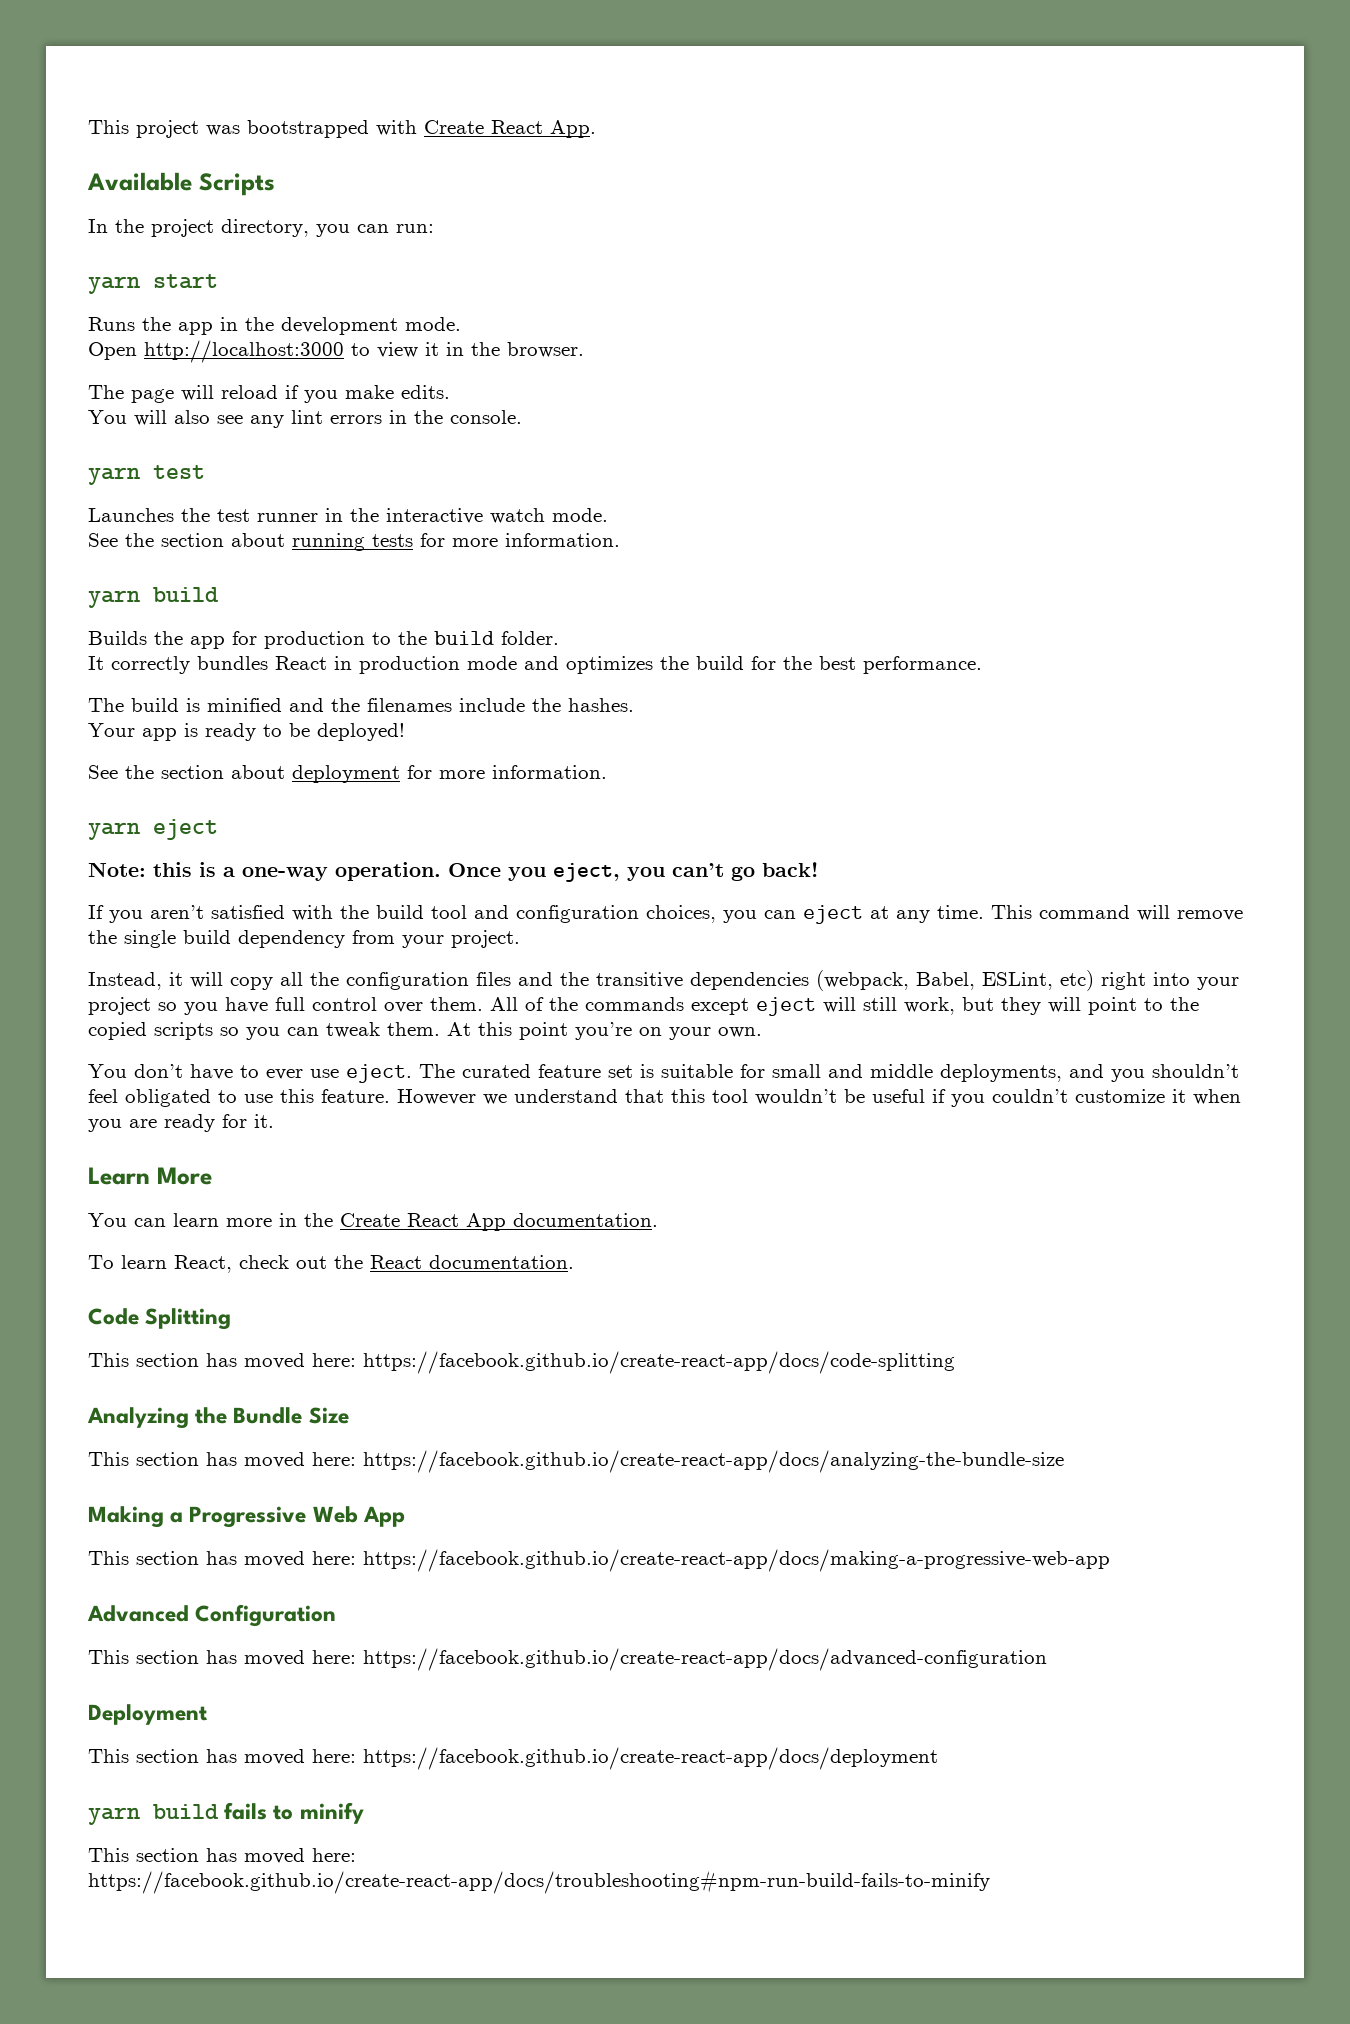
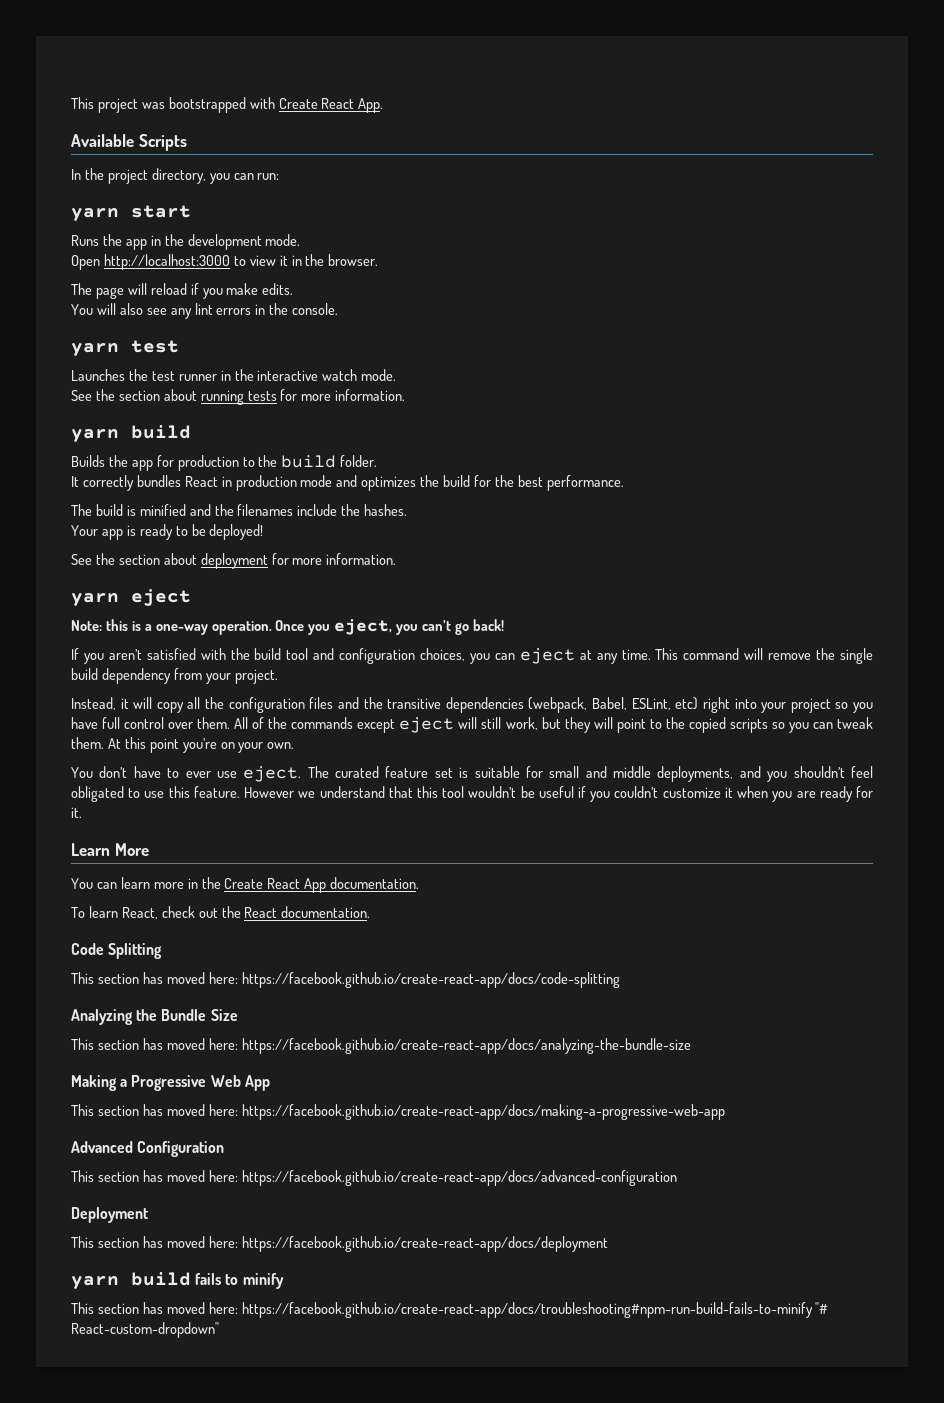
(990, 1882) none -> [815,1302,829,1314] [71,1322,219,1338] "# React-custom-dropdown"

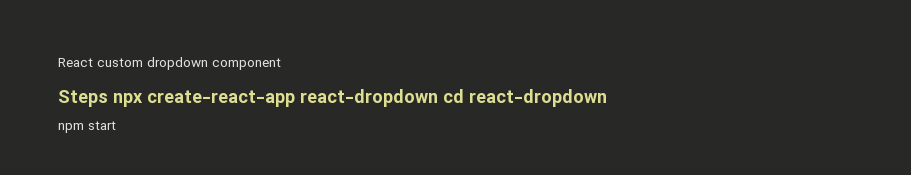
[71,97,384,113] [71,134,187,151] [71,168,280,184] [71,205,191,221] [71,234,301,250] [71,254,379,270] [71,283,294,299] [71,303,339,319] [71,340,179,356] [71,369,397,381] [71,389,406,405] [71,425,191,442] [71,455,378,471] [71,475,624,491] [71,504,408,516] [71,524,264,540] [71,553,397,569] [71,589,191,606] [71,619,504,635] [71,648,873,664] [71,668,278,684] [71,697,873,713] [71,717,873,733] [71,737,295,753] [71,766,874,782] [71,786,874,802] [71,807,82,818] [71,843,149,856] [71,877,420,893] [71,906,371,919] [71,943,163,959] [71,972,620,988] [71,1009,238,1025] [71,1038,691,1054] [71,1075,270,1091] [71,1104,725,1120] [71,1141,225,1157] [71,1170,677,1186] [71,1207,149,1223] [71,1236,608,1252] [71,1272,284,1289] [71,1302,829,1318] [71,1322,219,1338] This project was bootstrapped with Create React App. // Available Scripts // In the project directory, you can run: // yarn start // Runs the app in the development mode. // Open http://localhost:3000 to view it in the browser. // The page will reload if you make edits. // You will also see any lint errors in the console. // yarn test // Launches the test runner in the interactive watch mode. // See the section about running tests for more information. // yarn build // Builds the app for production to the build folder. // It correctly bundles React in production mode and optimizes the build for the best performance. // The build is minified and the filenames include the hashes. // Your app is ready to be deployed! // See the section about deployment for more information. // yarn eject // Note: this is a one-way operation. Once you eject, you can’t go back! // If you aren’t satisfied with the build tool and configuration choices, you can eject at any time. This command will remove the single build dependency from your project. // Instead, it will copy all the configuration files and the transitive dependencies (webpack, Babel, ESLint, etc) right into your project so you have full control over them. All of the commands except eject will still work, but they will point to the copied scripts so you can tweak them. At this point you’re on your own. // You don’t have to ever use eject. The curated feature set is suitable for small and middle deployments, and you shouldn’t feel obligated to use this feature. However we understand that this tool wouldn’t be useful if you couldn’t customize it when you are ready for it. // Learn More // You can learn more in the Create React App documentation. // To learn React, check out the React documentation. // Code Splitting // This section has moved here: https://facebook.github.io/create-react-app/docs/code-splitting // Analyzing the Bundle Size // This section has moved here: https://facebook.github.io/create-react-app/docs/analyzing-the-bundle-size // Making a Progressive Web App // This section has moved here: https://facebook.github.io/create-react-app/docs/making-a-progressive-web-app // Advanced Configuration // This section has moved here: https://facebook.github.io/create-react-app/docs/advanced-configuration // Deployment // This section has moved here: https://facebook.github.io/create-react-app/docs/deployment // yarn build fails to minify // This section has moved here: https://facebook.github.io/create-react-app/docs/troubleshooting#npm-run-build-fails-to-minify "# React-custom-dropdown" -> [58,57,281,70] [58,89,607,107] [58,121,116,133] React custom dropdown component // Steps npx create-react-app react-dropdown cd react-dropdown // npm start

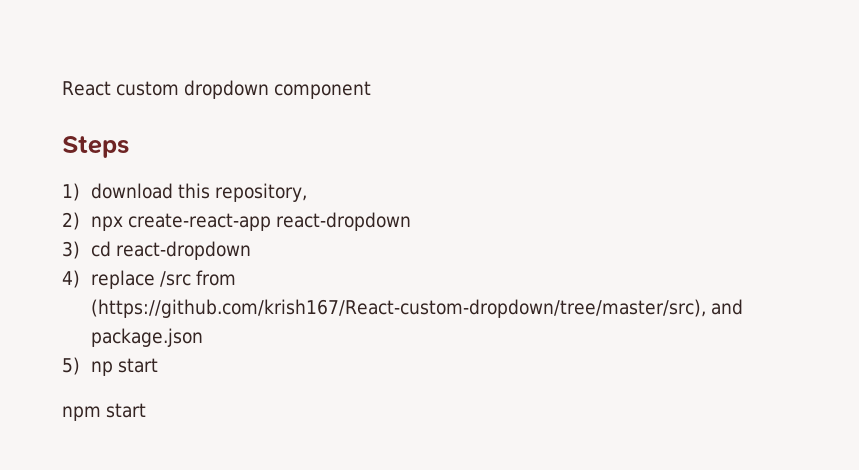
(108, 98) none -> [62,183,308,202] [62,212,80,230] // 1) download this repository, // 2)
(438, 98) none -> [62,241,80,259] // 3)
(607, 98) none -> [62,270,237,289] [90,299,743,318] [90,328,203,347] [62,357,158,376] // 4) replace /src from (https://github.com/krish167/React-custom-dropdown/tree/master/src), and package.json // 5) np start

